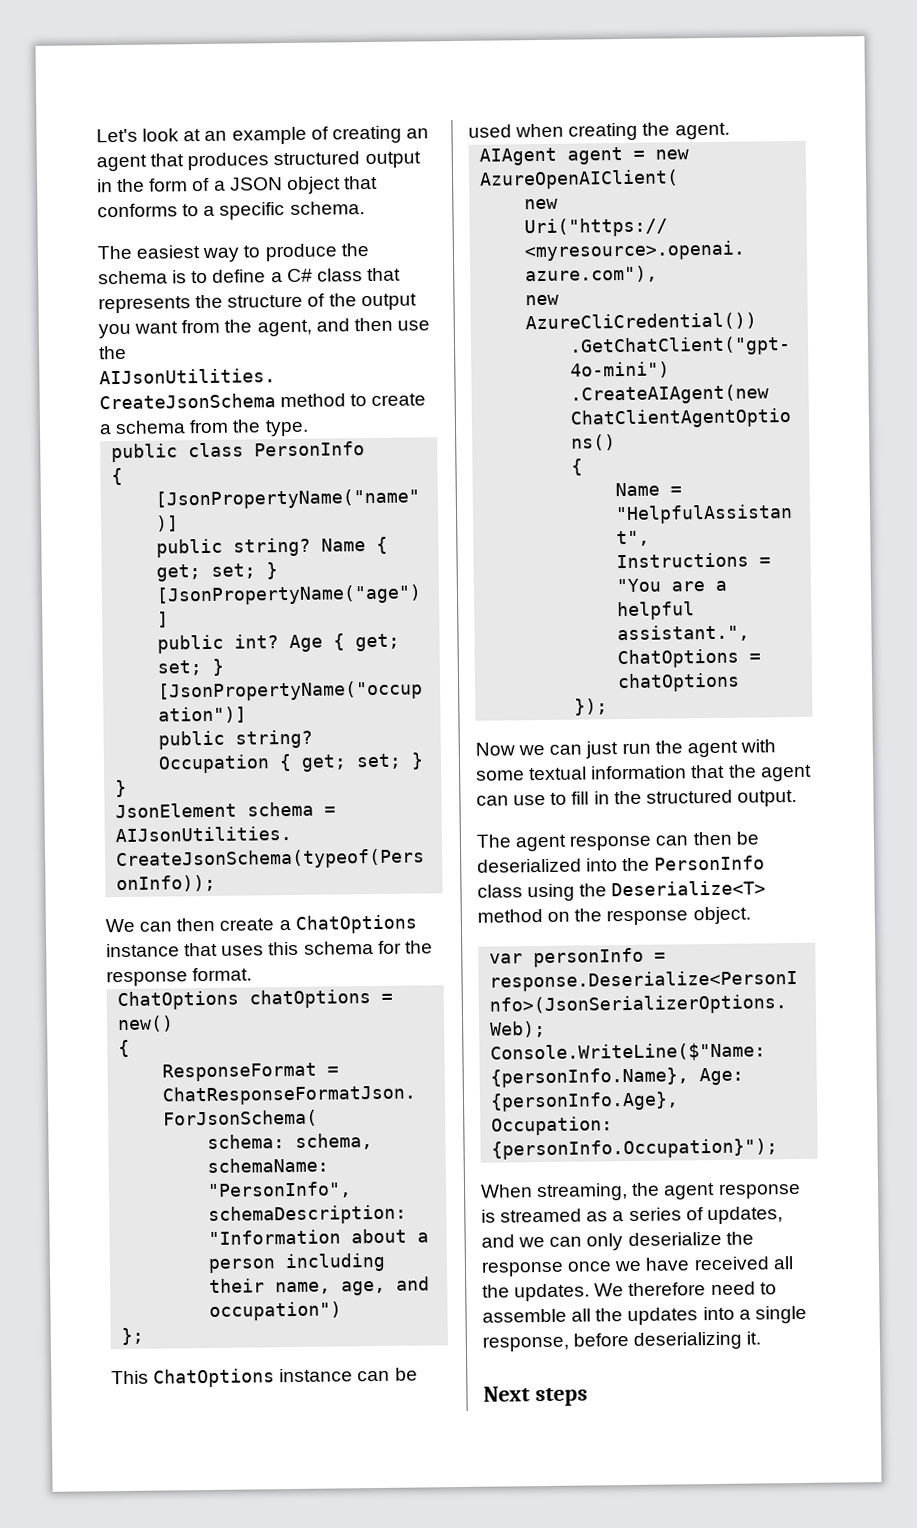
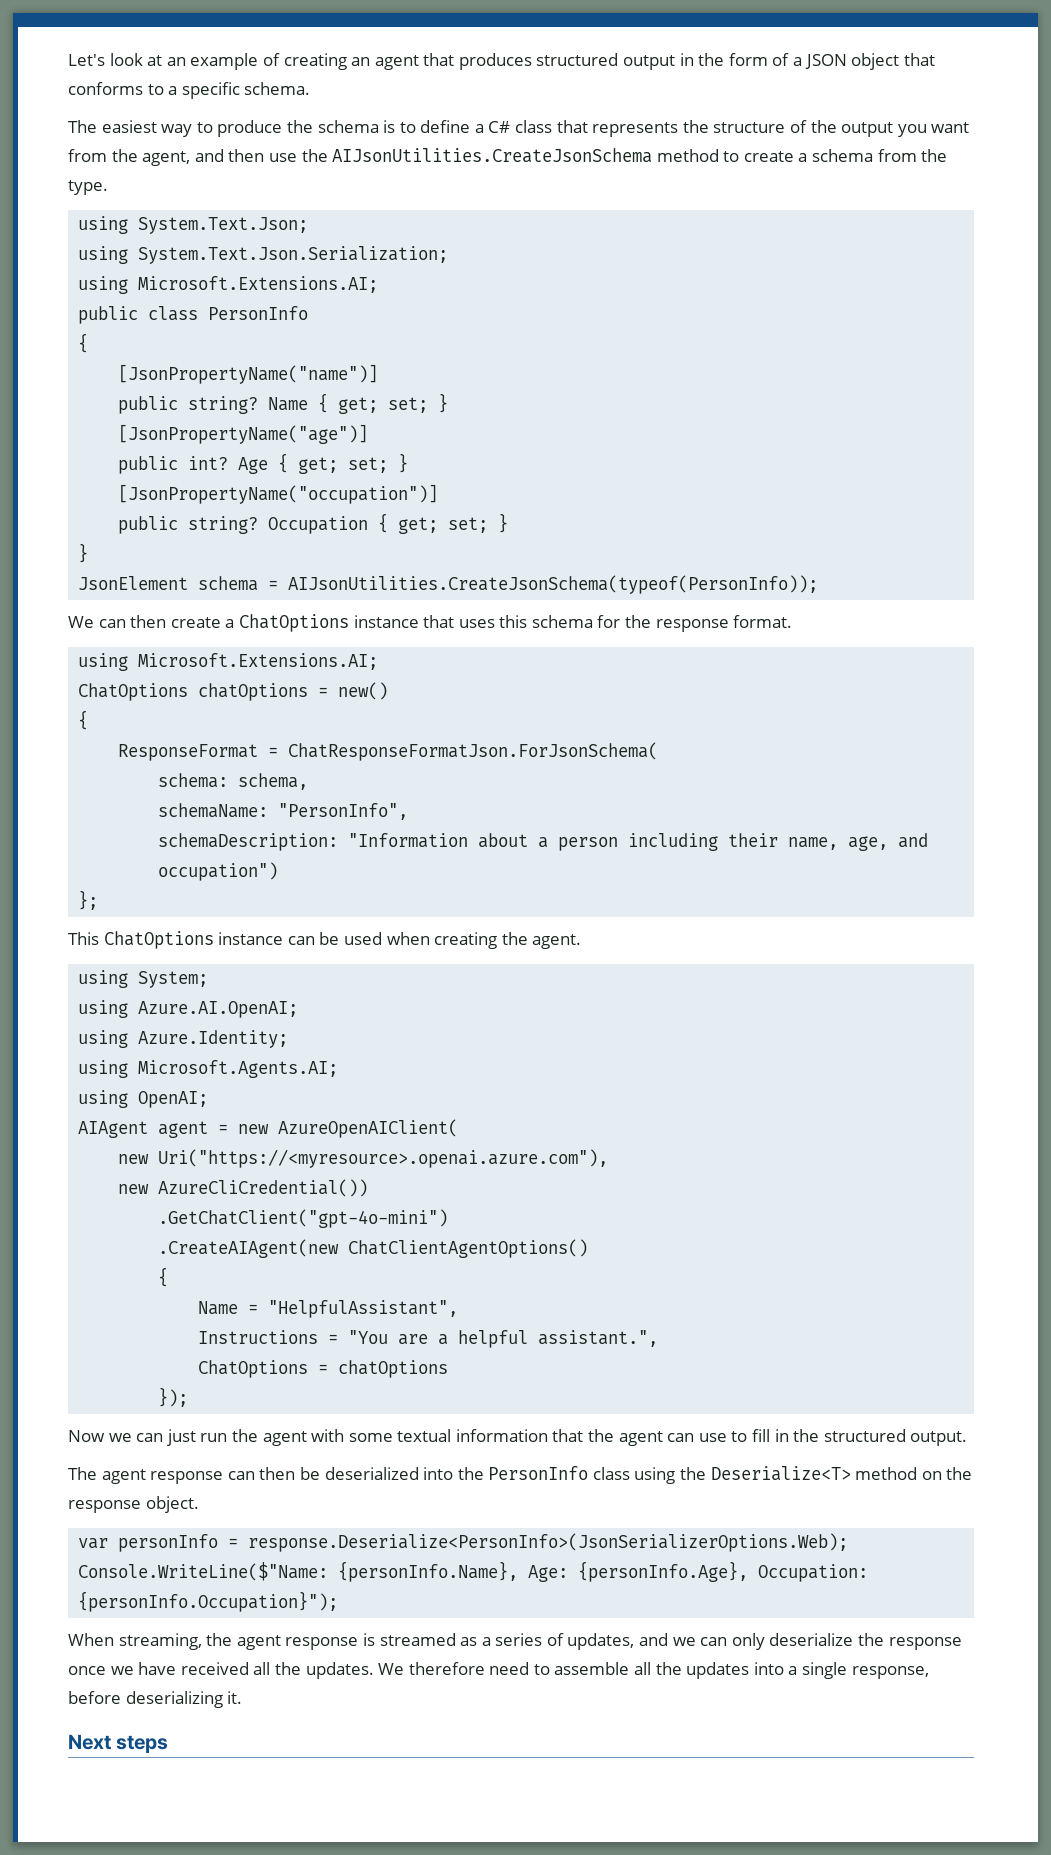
(309, 428) none -> [78,216,309,234] [78,246,449,264] [78,276,379,294] // using System.Text.Json; // using System.Text.Json.Serialization; // using Microsoft.Extensions.AI;
(253, 974) none -> [78,653,379,671] // using Microsoft.Extensions.AI;
(730, 131) none -> [78,970,209,988] [78,1000,299,1018] [78,1030,289,1048] [78,1060,339,1078] [78,1090,209,1108] // using System; // using Azure.AI.OpenAI; // using Azure.Identity; // using Microsoft.Agents.AI; // using OpenAI;

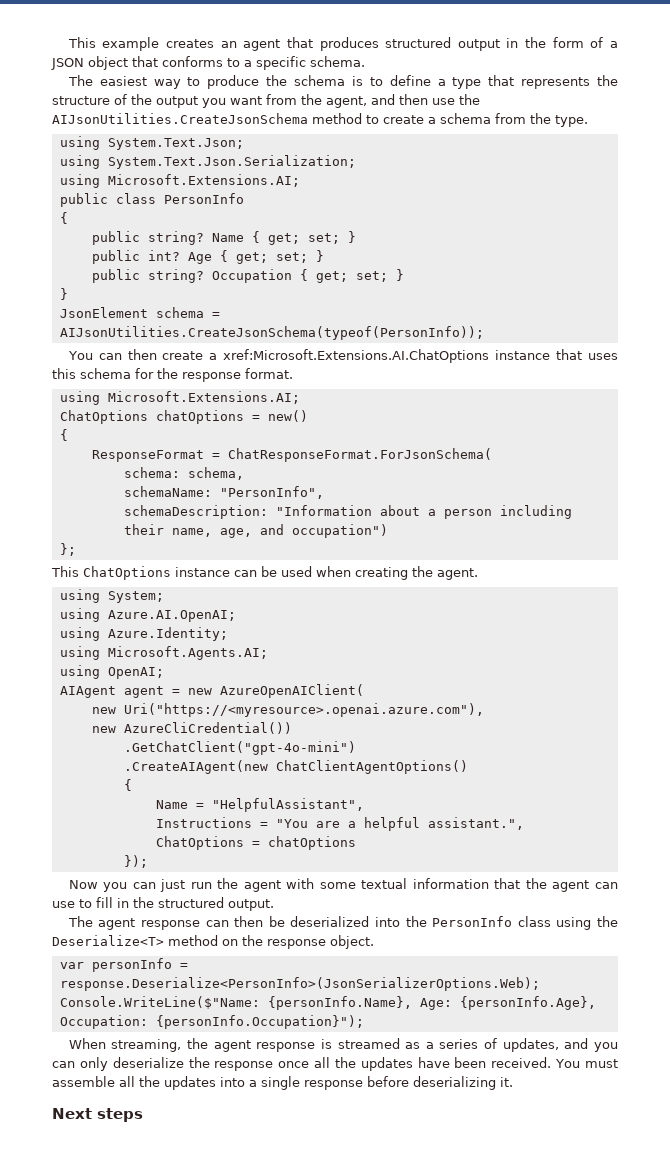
[68,53,347,70] Let's look at an example of creating -> [67,37,215,51] This example creates
[488,120,553,133] C# class -> [452,77,482,89] type
[118,364,379,384] // [JsonPropertyName("name")] -> (68, 218) none
[118,424,369,444] // [JsonPropertyName("age")] -> (356, 237) none
[118,484,439,504] // [JsonPropertyName("occupation")] -> (324, 256) none
[68,616,94,628] We -> [67,351,93,360] You
[238,614,349,632] ChatOptions -> [223,349,490,363] xref:Microsoft.Extensions.AI.ChatOptions
[288,742,659,761] ChatResponseFormatJson.ForJsonSchema( -> [227,448,492,462] ChatResponseFormat.ForJsonSchema(
[108,1433,132,1442] we -> [103,882,128,892] you
[672,1637,696,1646] we -> [593,1042,618,1052] you
[110,1662,550,1679] we have received all the updates. We therefore need to -> [314,1057,618,1071] all the updates have been received. You must
[851,1666,929,1679] response, -> [304,1080,363,1090] response

